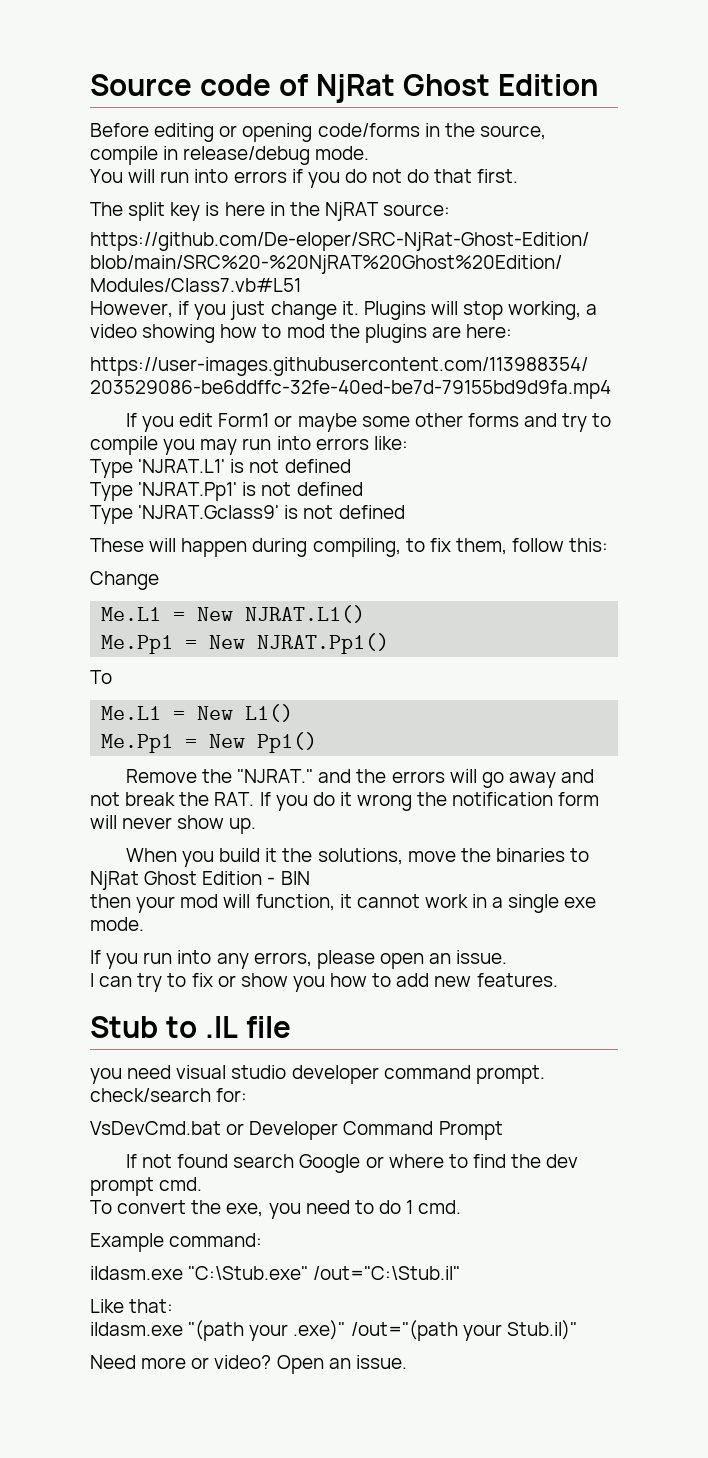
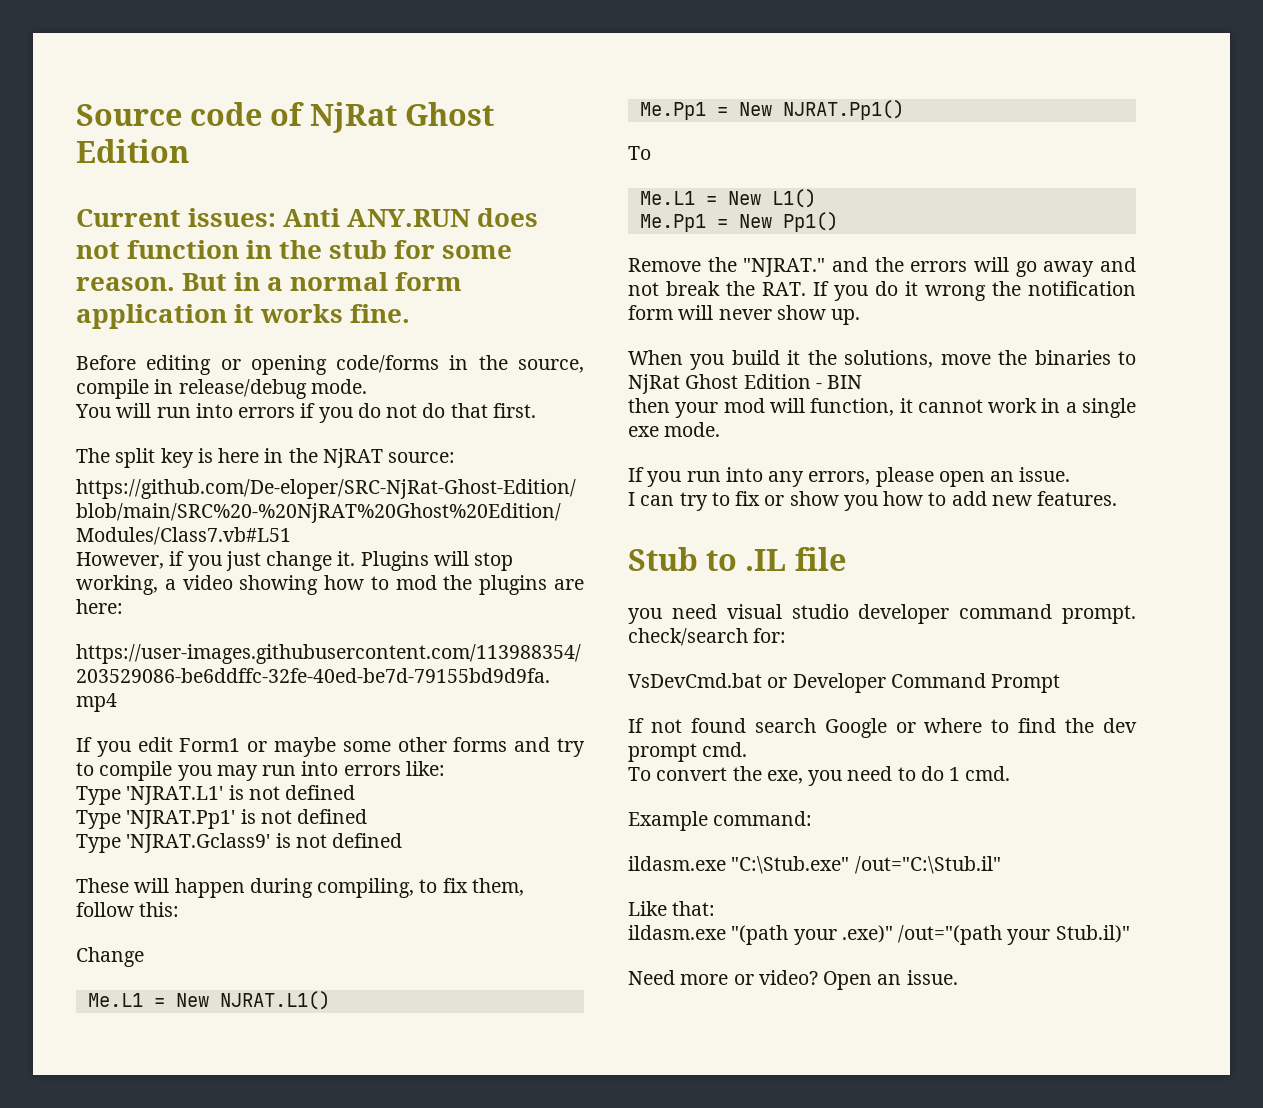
(598, 85) none -> [76,208,539,227] [76,240,513,259] [76,272,463,291] [76,304,411,329] // Current issues: Anti ANY.RUN does not function in the stub for some reason. But in a normal form application it works fine.

